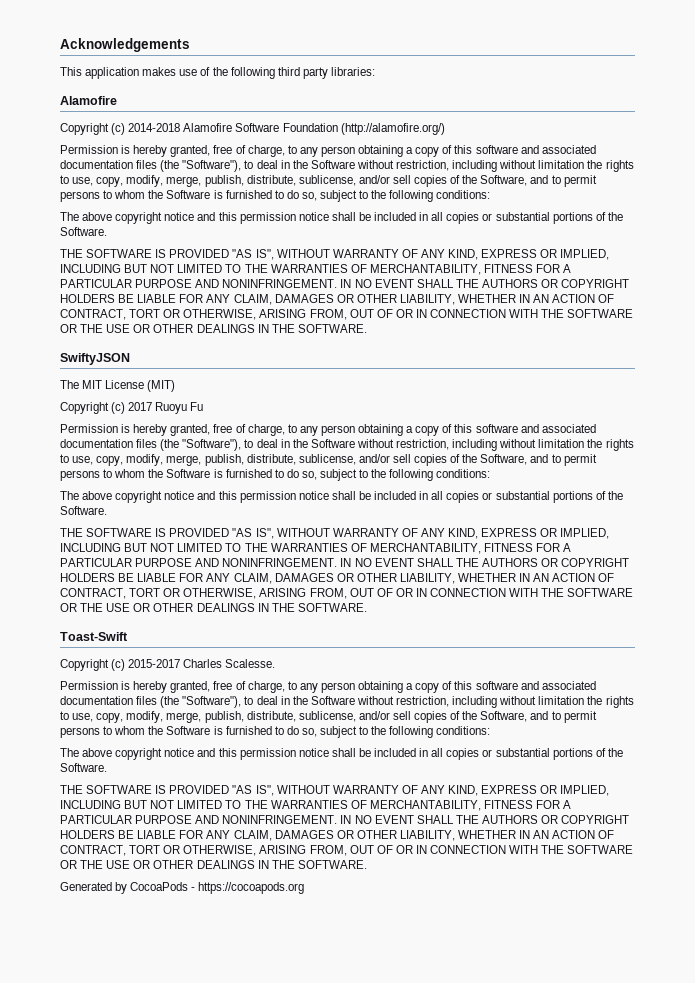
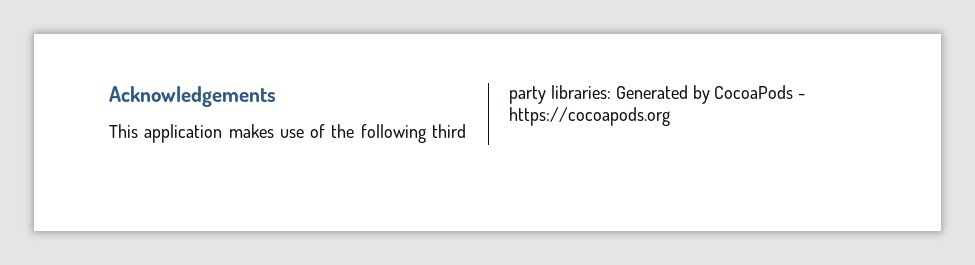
[60,96,117,105] [60,123,445,135] [60,145,596,157] [60,160,634,172] [60,175,597,187] [60,190,491,202] [60,212,623,224] [60,227,107,236] [60,249,610,260] [60,264,572,275] [60,279,630,288] [60,294,615,305] [60,309,634,320] [60,324,367,333] [60,353,130,365] [60,380,176,392] [60,402,204,414] [60,424,596,436] [60,439,634,451] [60,454,597,466] [60,469,491,481] [60,491,623,503] [60,506,107,515] [60,528,610,539] [60,543,572,554] [60,558,630,567] [60,573,615,584] [60,588,634,599] [60,603,367,612] [60,632,128,641] [60,659,276,671] [60,681,596,693] [60,696,634,708] [60,711,597,723] [60,726,491,738] [60,748,623,760] [60,763,107,772] [60,785,610,796] [60,800,572,811] [60,815,630,824] [60,830,615,841] [60,845,634,856] [60,860,367,869] // Alamofire // Copyright (c) 2014-2018 Alamofire Software Foundation (http://alamofire.org/) // Permission is hereby granted, free of charge, to any person obtaining a copy of this software and associated documentation files (the "Software"), to deal in the Software without restriction, including without limitation the rights to use, copy, modify, merge, publish, distribute, sublicense, and/or sell copies of the Software, and to permit persons to whom the Software is furnished to do so, subject to the following conditions: // The above copyright notice and this permission notice shall be included in all copies or substantial portions of the Software. // THE SOFTWARE IS PROVIDED "AS IS", WITHOUT WARRANTY OF ANY KIND, EXPRESS OR IMPLIED, INCLUDING BUT NOT LIMITED TO THE WARRANTIES OF MERCHANTABILITY, FITNESS FOR A PARTICULAR PURPOSE AND NONINFRINGEMENT. IN NO EVENT SHALL THE AUTHORS OR COPYRIGHT HOLDERS BE LIABLE FOR ANY CLAIM, DAMAGES OR OTHER LIABILITY, WHETHER IN AN ACTION OF CONTRACT, TORT OR OTHERWISE, ARISING FROM, OUT OF OR IN CONNECTION WITH THE SOFTWARE OR THE USE OR OTHER DEALINGS IN THE SOFTWARE. // SwiftyJSON // The MIT License (MIT) // Copyright (c) 2017 Ruoyu Fu // Permission is hereby granted, free of charge, to any person obtaining a copy of this software and associated documentation files (the "Software"), to deal in the Software without restriction, including without limitation the rights to use, copy, modify, merge, publish, distribute, sublicense, and/or sell copies of the Software, and to permit persons to whom the Software is furnished to do so, subject to the following conditions: // The above copyright notice and this permission notice shall be included in all copies or substantial portions of the Software. // THE SOFTWARE IS PROVIDED "AS IS", WITHOUT WARRANTY OF ANY KIND, EXPRESS OR IMPLIED, INCLUDING BUT NOT LIMITED TO THE WARRANTIES OF MERCHANTABILITY, FITNESS FOR A PARTICULAR PURPOSE AND NONINFRINGEMENT. IN NO EVENT SHALL THE AUTHORS OR COPYRIGHT HOLDERS BE LIABLE FOR ANY CLAIM, DAMAGES OR OTHER LIABILITY, WHETHER IN AN ACTION OF CONTRACT, TORT OR OTHERWISE, ARISING FROM, OUT OF OR IN CONNECTION WITH THE SOFTWARE OR THE USE OR OTHER DEALINGS IN THE SOFTWARE. // Toast-Swift // Copyright (c) 2015-2017 Charles Scalesse. // Permission is hereby granted, free of charge, to any person obtaining a copy of this software and associated documentation files (the "Software"), to deal in the Software without restriction, including without limitation the rights to use, copy, modify, merge, publish, distribute, sublicense, and/or sell copies of the Software, and to permit persons to whom the Software is furnished to do so, subject to the following conditions: // The above copyright notice and this permission notice shall be included in all copies or substantial portions of the Software. // THE SOFTWARE IS PROVIDED "AS IS", WITHOUT WARRANTY OF ANY KIND, EXPRESS OR IMPLIED, INCLUDING BUT NOT LIMITED TO THE WARRANTIES OF MERCHANTABILITY, FITNESS FOR A PARTICULAR PURPOSE AND NONINFRINGEMENT. IN NO EVENT SHALL THE AUTHORS OR COPYRIGHT HOLDERS BE LIABLE FOR ANY CLAIM, DAMAGES OR OTHER LIABILITY, WHETHER IN AN ACTION OF CONTRACT, TORT OR OTHERWISE, ARISING FROM, OUT OF OR IN CONNECTION WITH THE SOFTWARE OR THE USE OR OTHER DEALINGS IN THE SOFTWARE. // -> (611, 92) none

